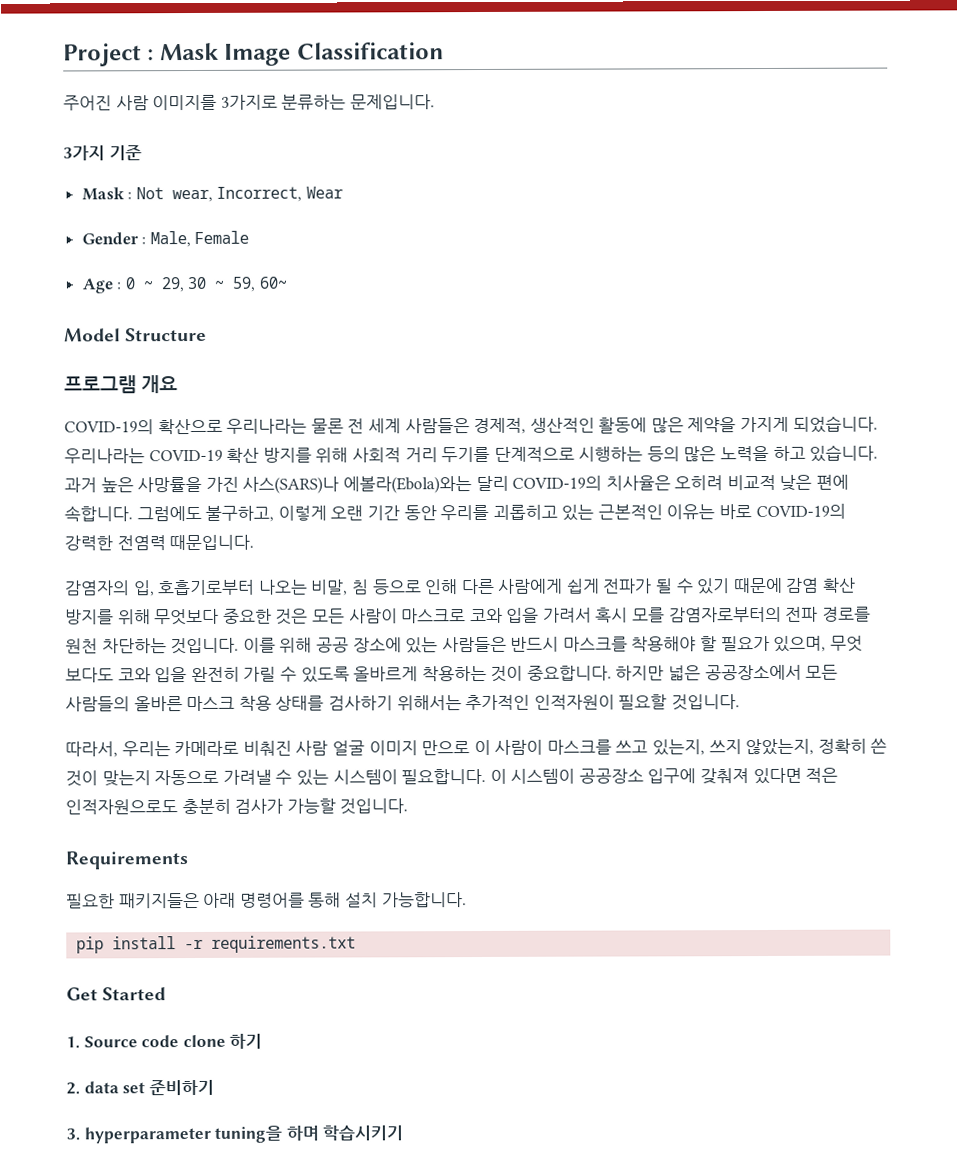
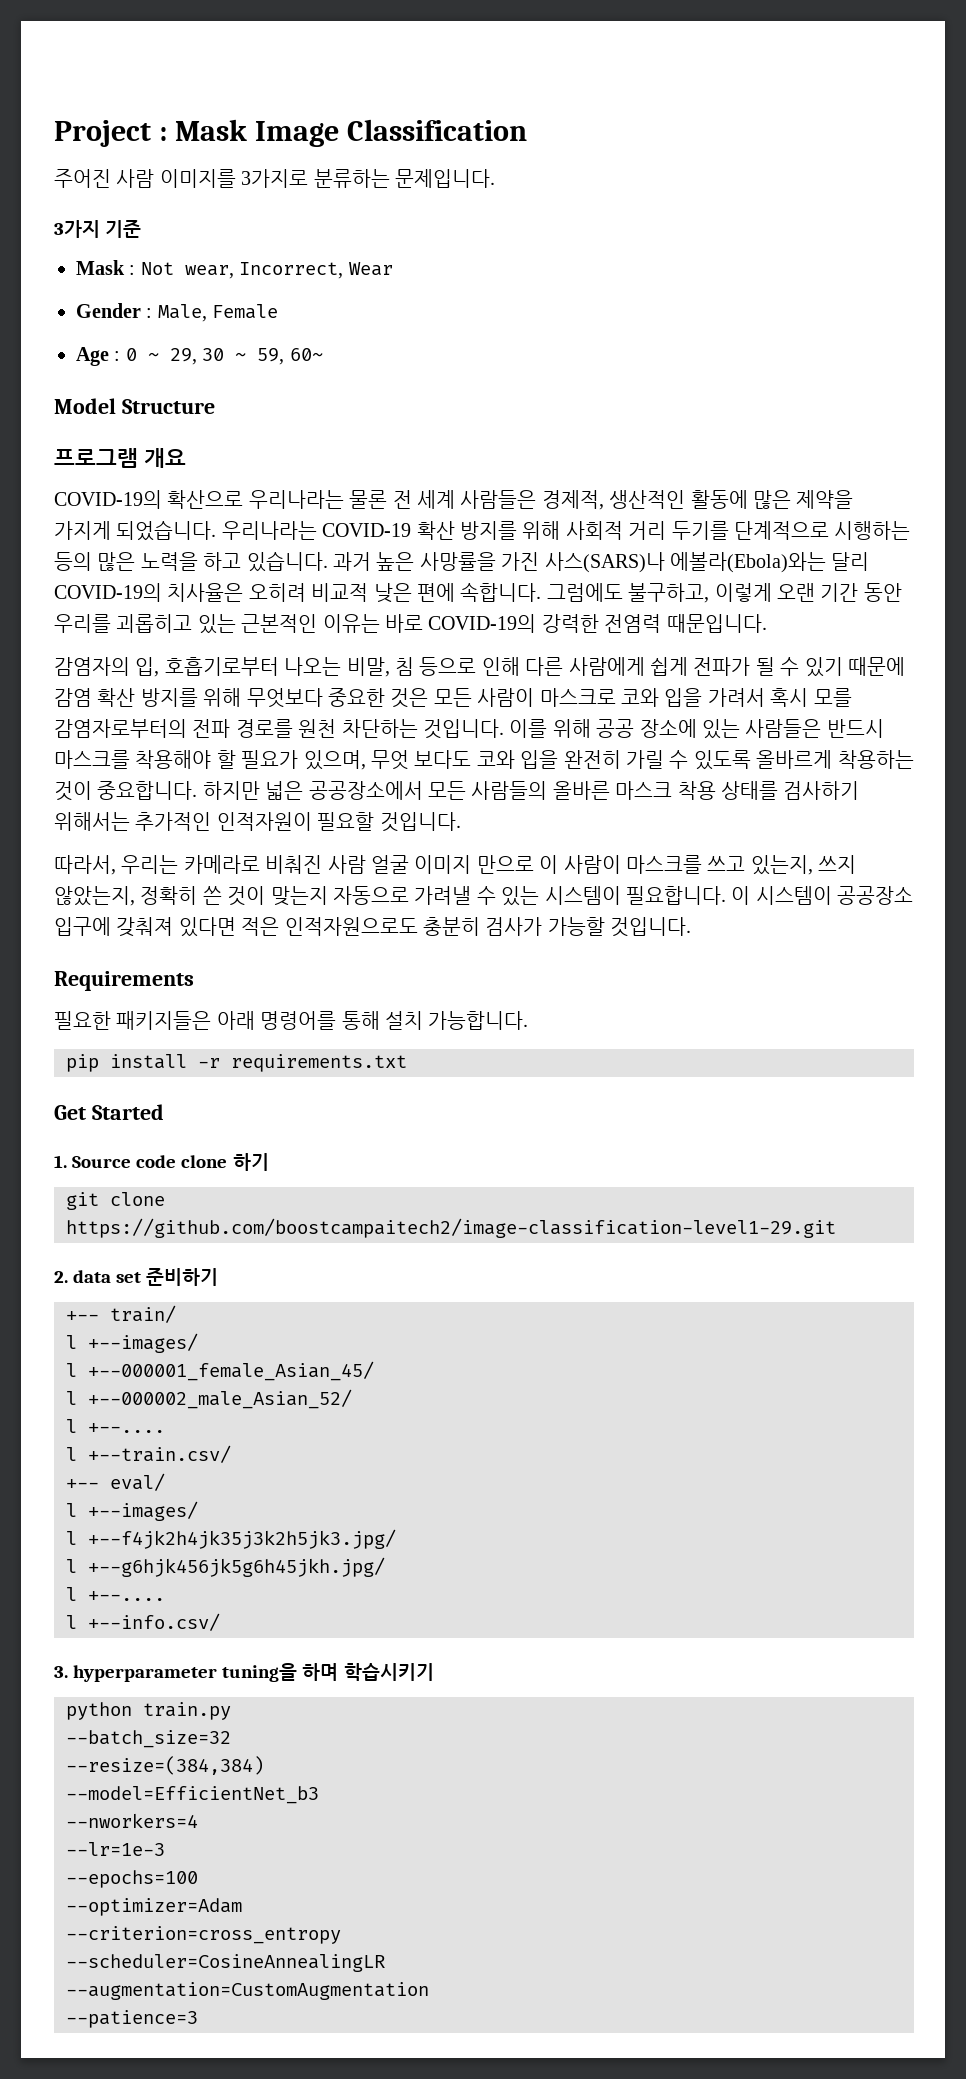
(263, 1041) none -> [66,1192,165,1210] [66,1218,836,1238] // git clone https://github.com/boostcampaitech2/image-classification-level1-29.git
(214, 1087) none -> [66,1305,176,1323] [66,1333,198,1353] [66,1361,374,1381] [66,1389,352,1409] [66,1419,165,1433] [66,1445,231,1463] [66,1473,165,1491] [66,1501,198,1521] [66,1529,396,1549] [66,1557,385,1577] [66,1587,165,1601] [66,1613,220,1631] // +-- train/ // l +--images/ // l +--000001_female_Asian_45/ // l +--000002_male_Asian_52/ // l +--.... // l +--train.csv/ // +-- eval/ // l +--images/ // l +--f4jk2h4jk35j3k2h5jk3.jpg/ // l +--g6hjk456jk5g6h45jkh.jpg/ // l +--.... // l +--info.csv/
(404, 1133) none -> [66,1702,231,1720] [66,1730,231,1748] [66,1756,264,1775] [66,1786,319,1804] [66,1813,198,1828] [66,1842,165,1856] [66,1870,198,1888] [66,1898,242,1916] [66,1926,341,1944] [66,1954,385,1972] [66,1982,429,2000] [66,2010,198,2028] // python train.py // --batch_size=32 // --resize=(384,384) // --model=EfficientNet_b3 // --nworkers=4 // --lr=1e-3 // --epochs=100 // --optimizer=Adam // --criterion=cross_entropy // --scheduler=CosineAnnealingLR // --augmentation=CustomAugmentation // --patience=3

